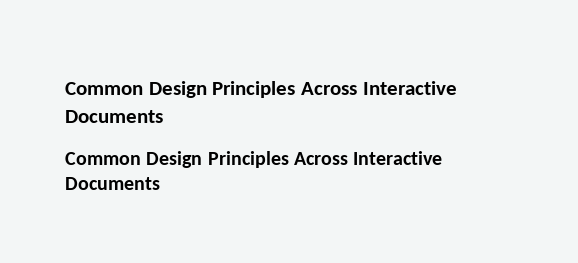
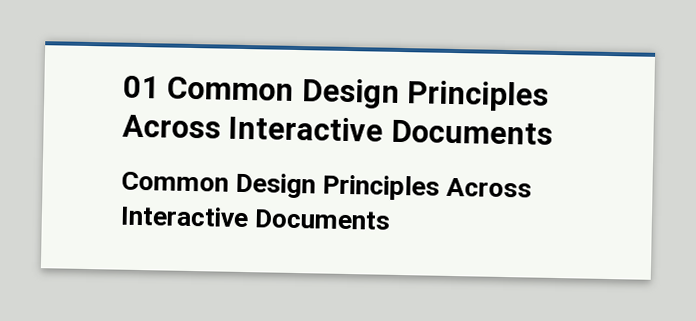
(65, 88) none -> [123,75,160,99] 01

